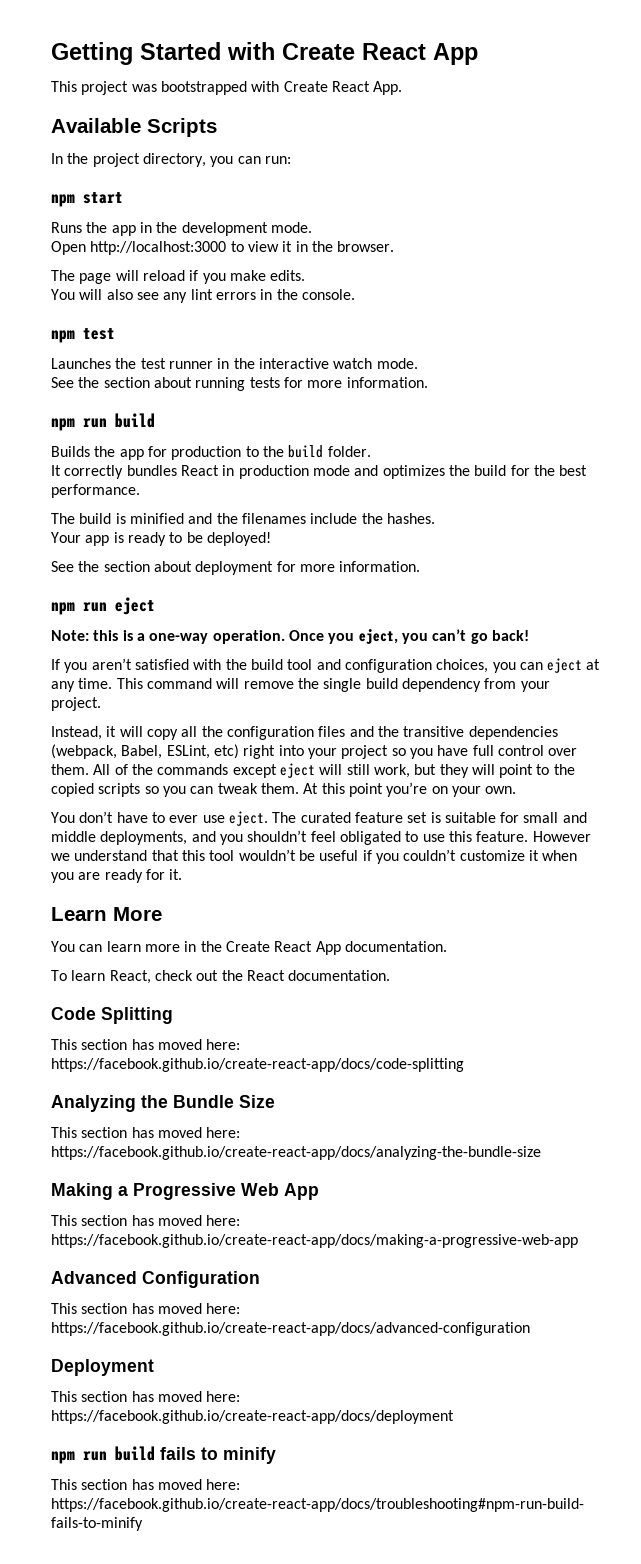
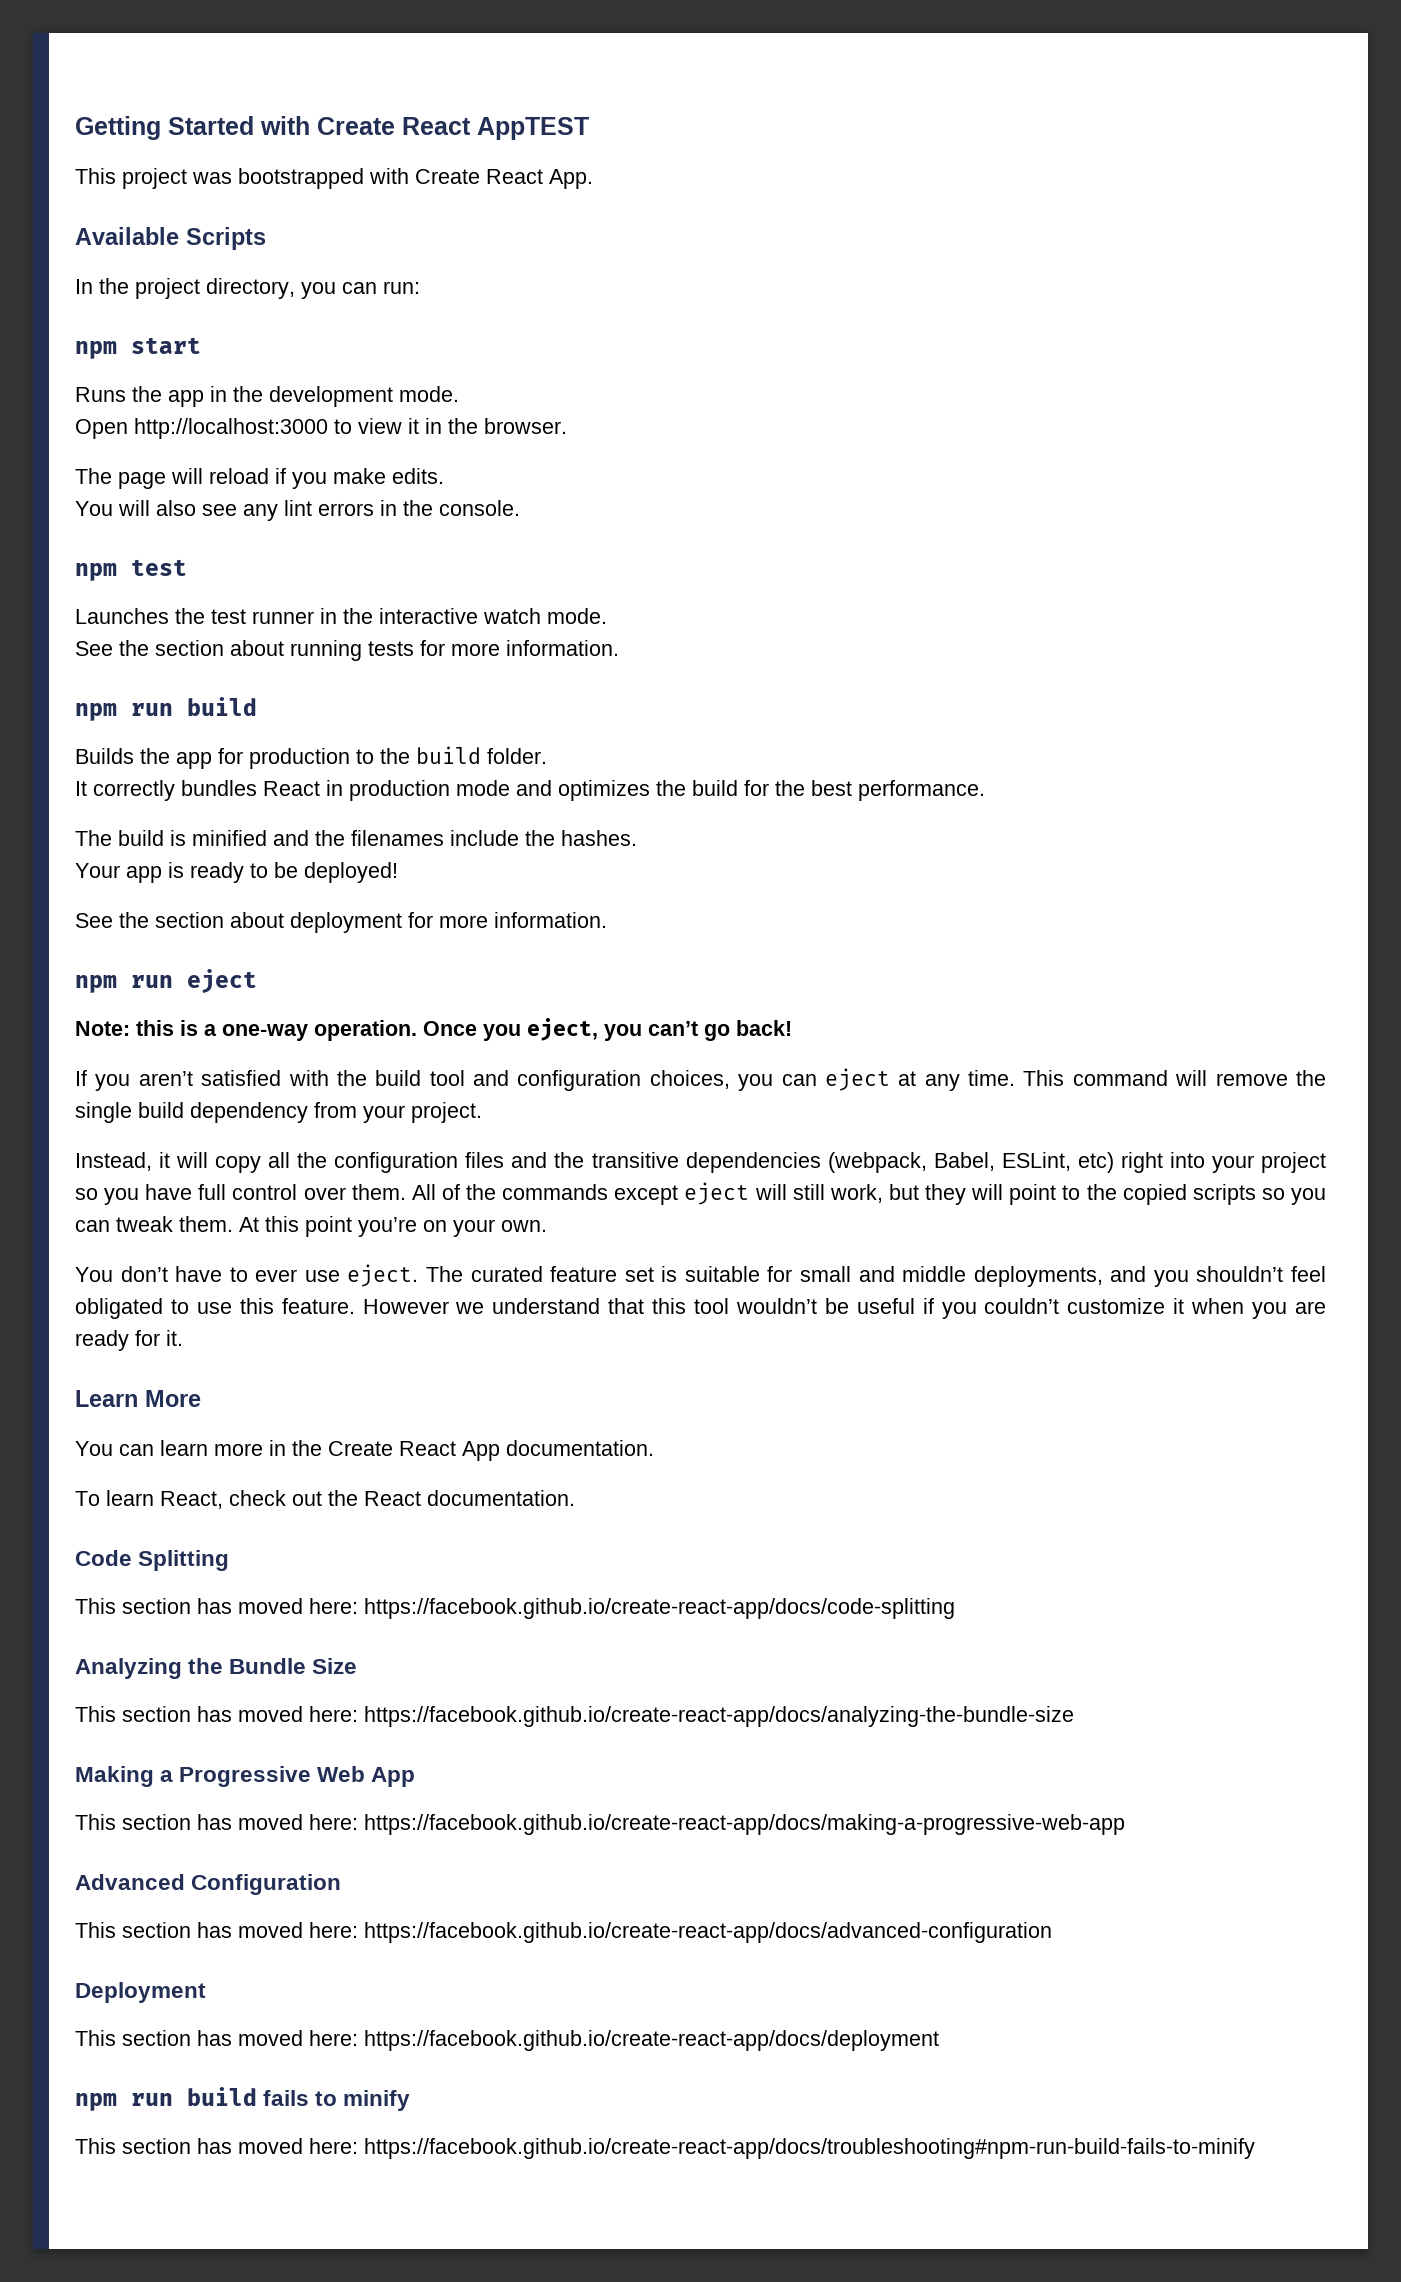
[433,43,478,65] App -> [477,117,589,140] AppTEST

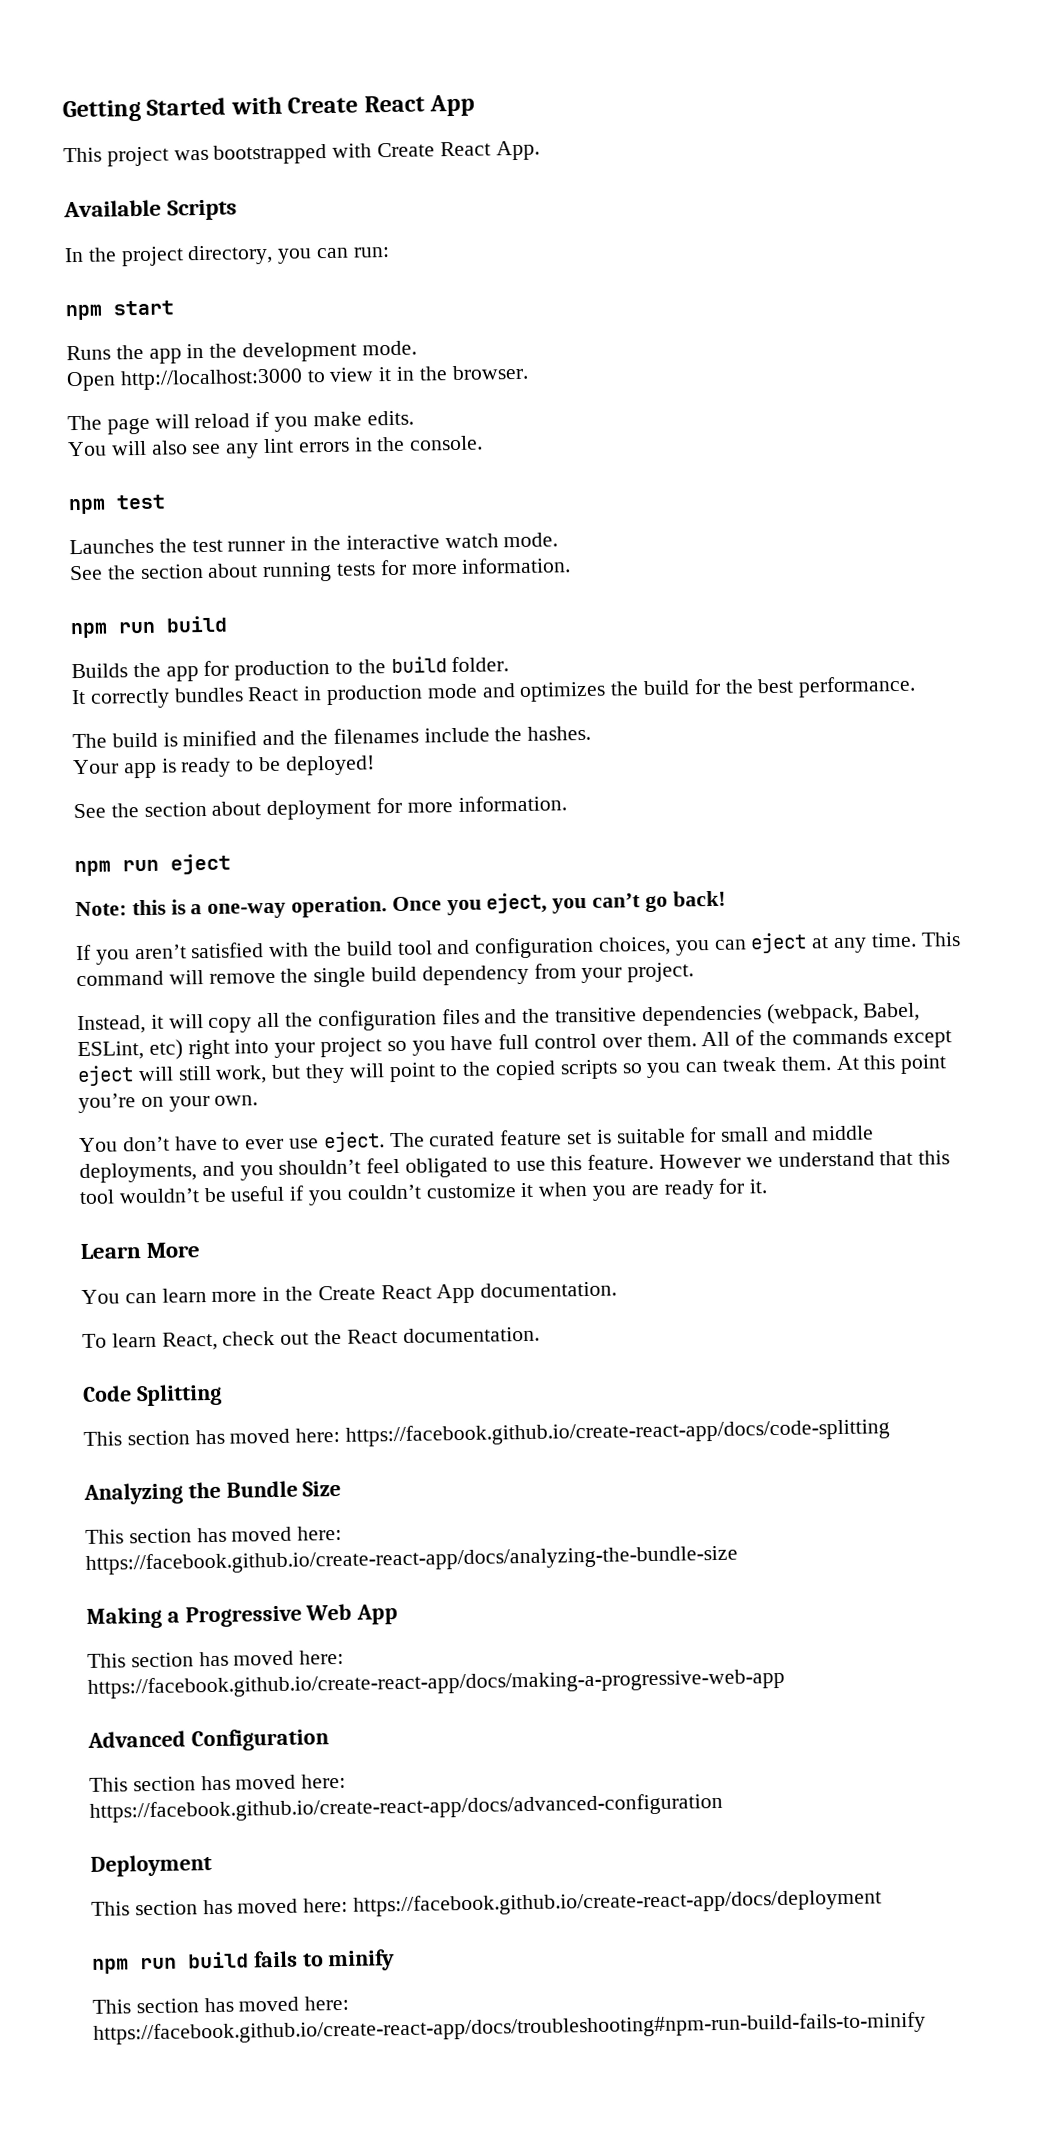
[477,117,589,140] AppTEST -> [429,94,476,117] App

